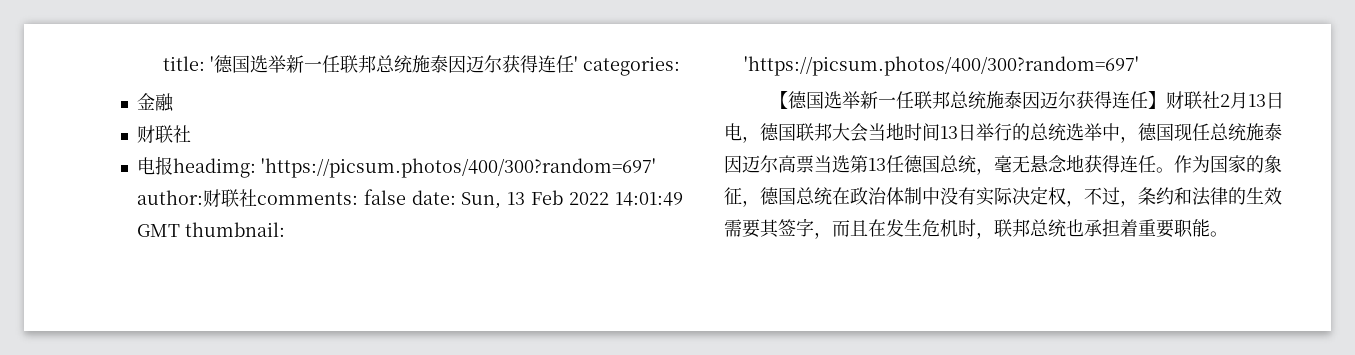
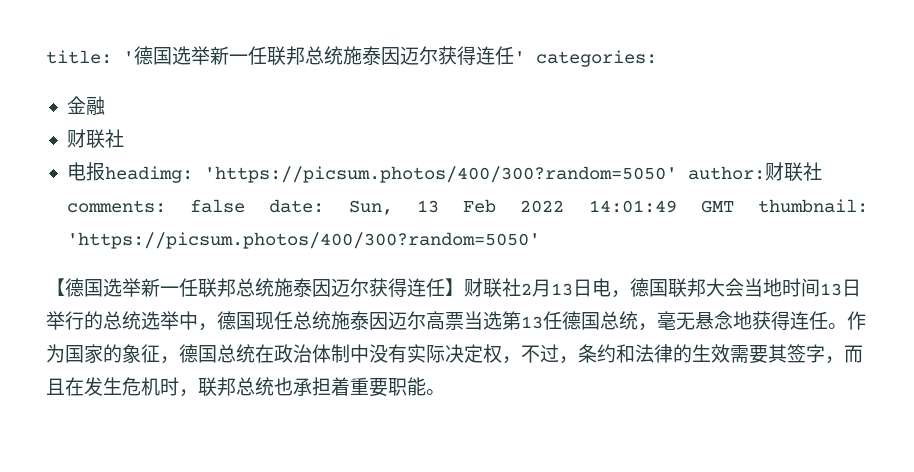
[260,158,656,178] 'https://picsum.photos/400/300?random=697' -> [203,166,677,183] 'https://picsum.photos/400/300?random=5050'
[743,56,1139,76] 'https://picsum.photos/400/300?random=697' -> [66,232,540,249] 'https://picsum.photos/400/300?random=5050'

